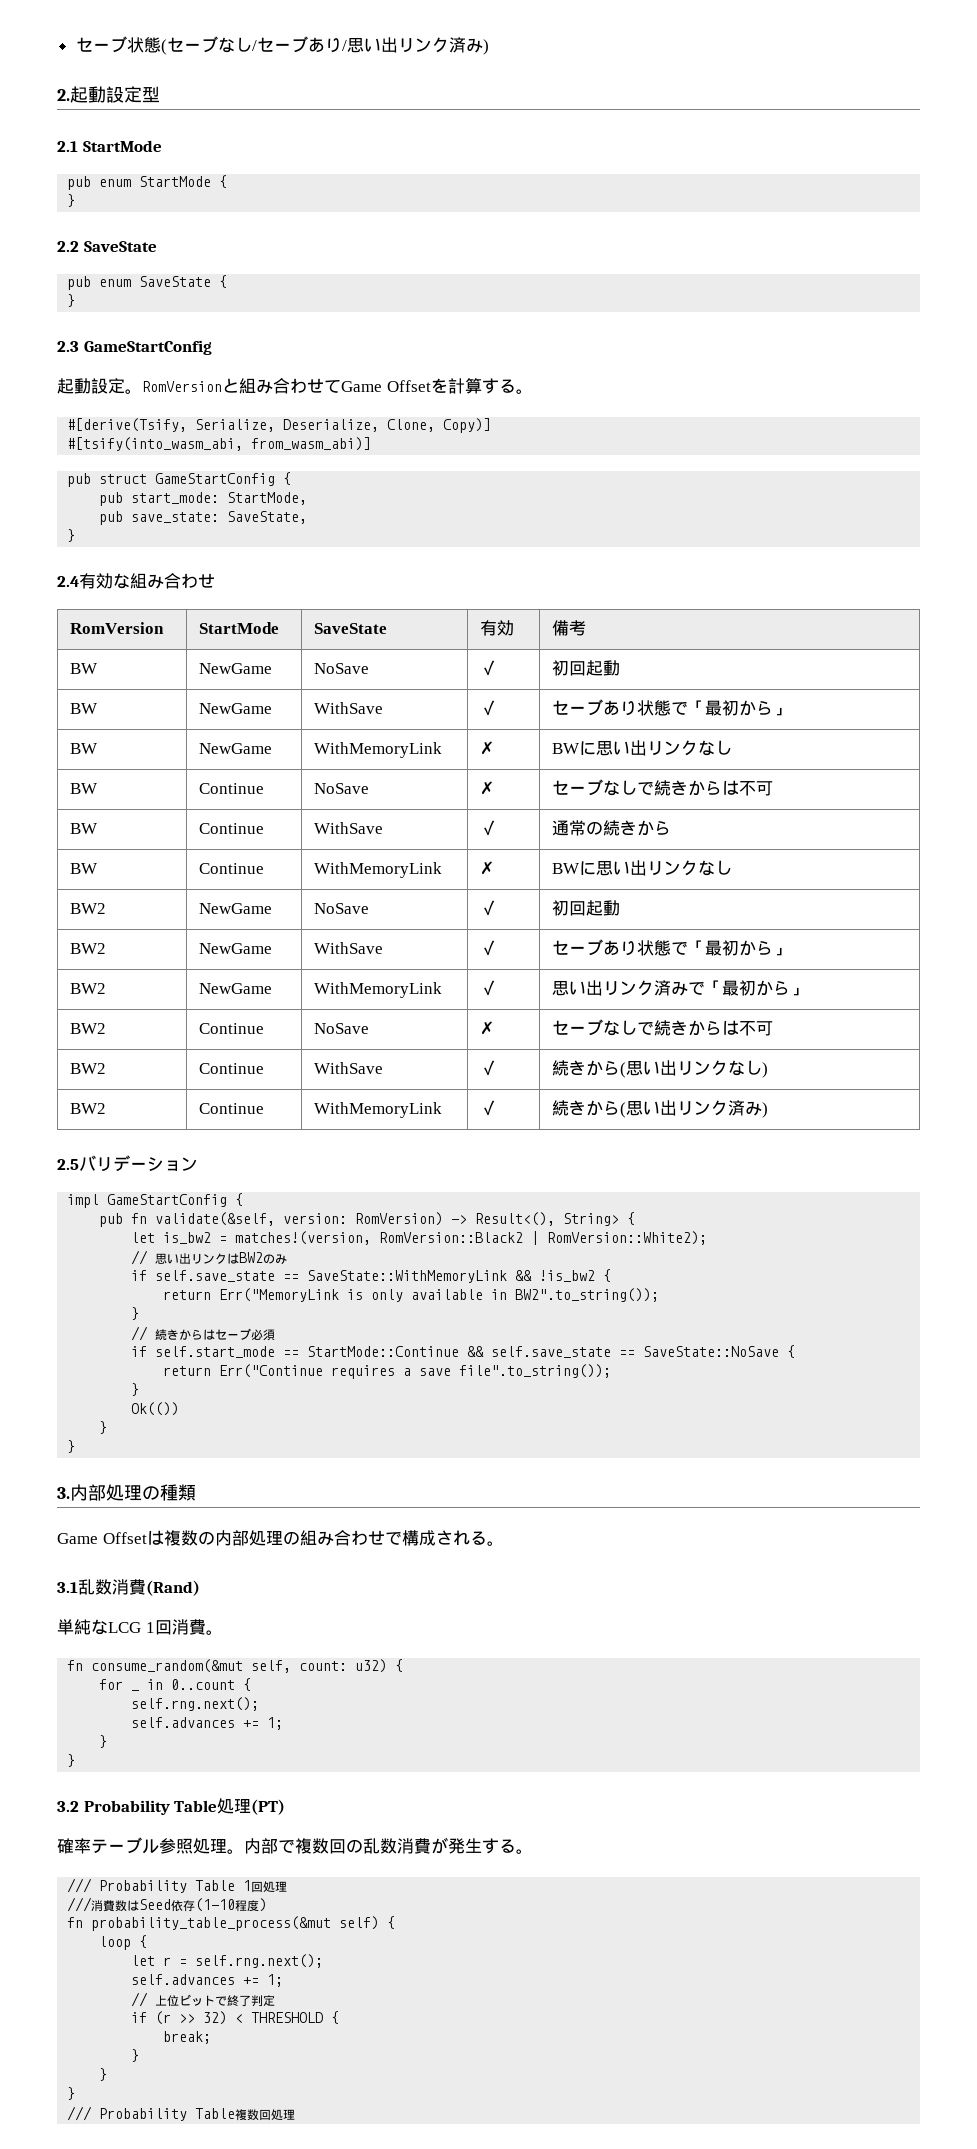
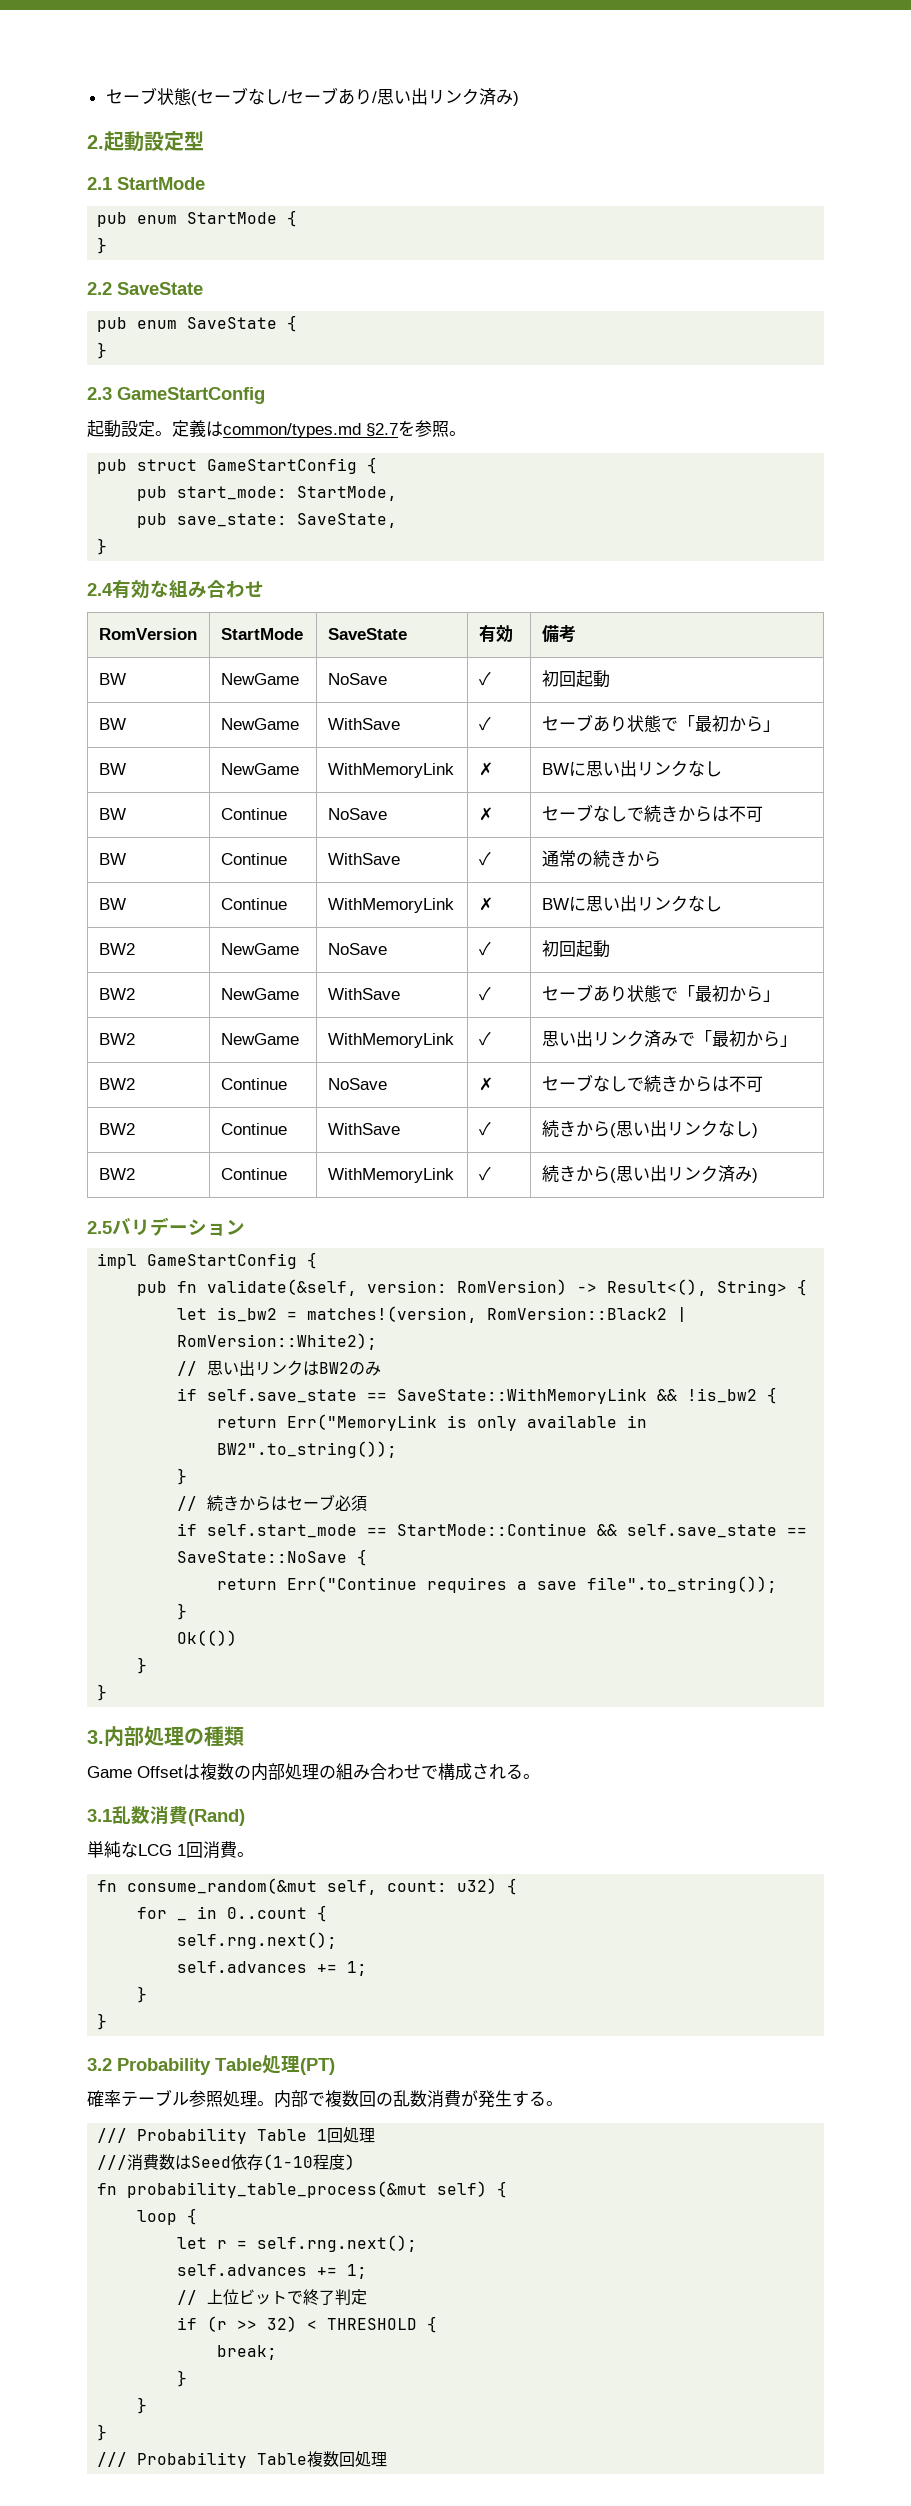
[142,378,533,394] [67,418,492,433] [67,437,372,451] RomVersionと組み合わせてGame Offsetを計算する。 // #[derive(Tsify, Serialize, Deserialize, Clone, Copy)] // #[tsify(into_wasm_abi, from_wasm_abi)] -> [172,420,466,438] 定義はcommon/types.md §2.7を参照。

